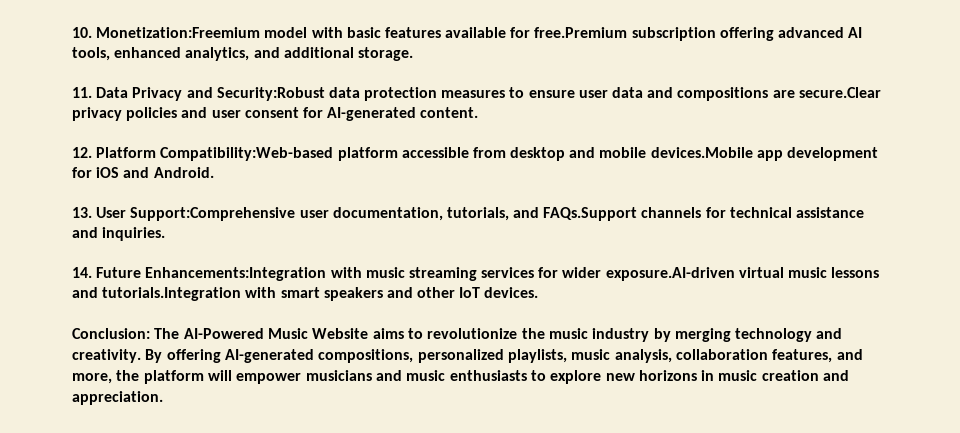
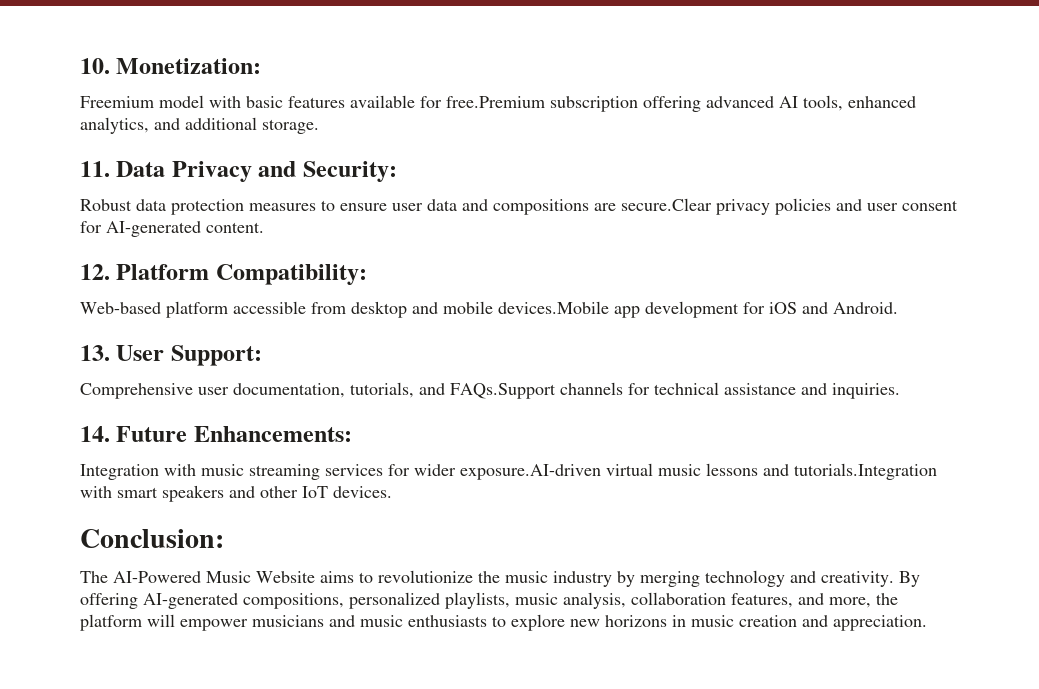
[96,27,261,38] Monetization:Freemium -> [116,58,262,74] [80,96,154,108] Monetization: // Freemium
[216,87,325,101] Security:Robust -> [302,161,397,182] [80,199,132,211] Security: // Robust
[160,147,334,161] Compatibility:Web-based -> [215,264,367,285] [80,302,161,314] Compatibility: // Web-based
[130,207,296,221] Support:Comprehensive -> [170,345,262,366] [80,383,193,399] Support: // Comprehensive
[145,267,327,281] Enhancements:Integration -> [193,426,352,442] [80,464,159,480] Enhancements: // Integration
(150, 333) none -> (224, 538) //

